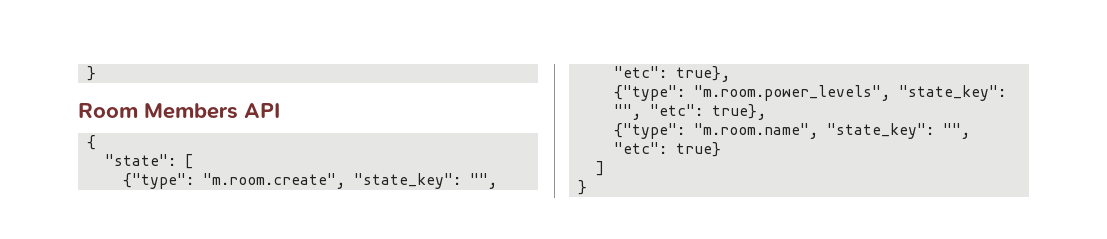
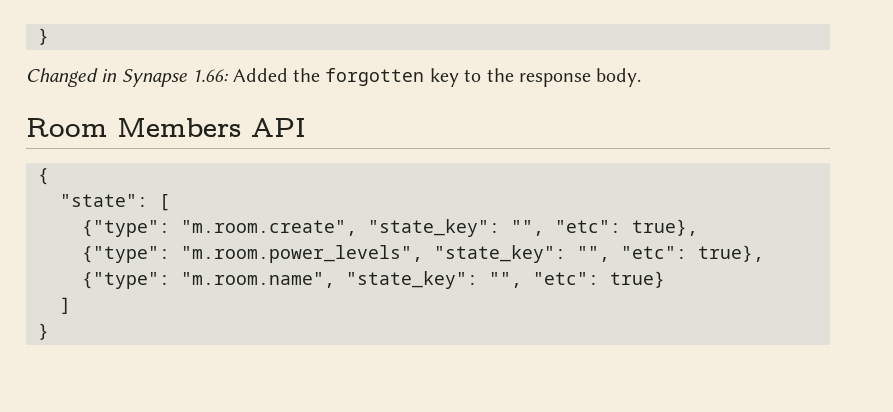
[87,66,97,81] } -> [38,28,49,45] [26,68,642,87] } // Changed in Synapse 1.66: Added the forgotten key to the response body.

